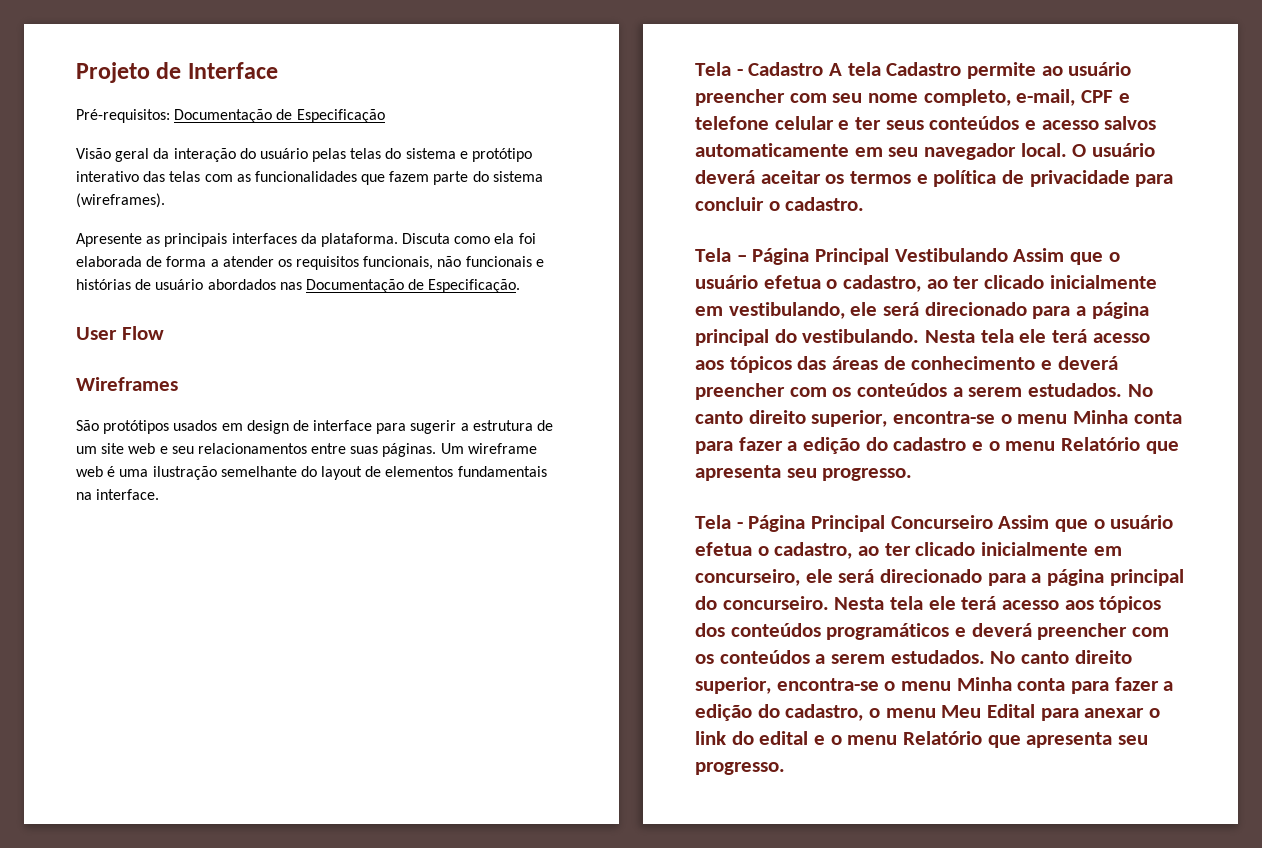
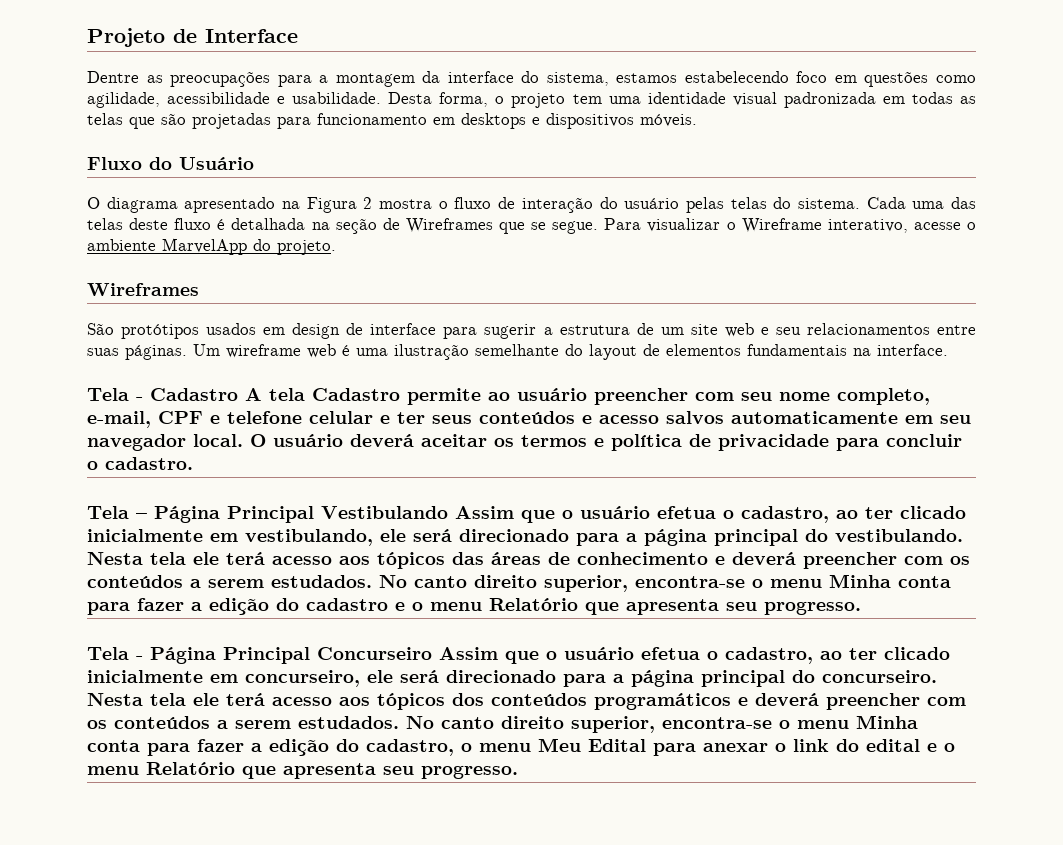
[76,109,385,123] [76,148,170,162] Pré-requisitos: Documentação de Especificação // Visão geral da -> [87,71,976,87] [87,92,977,108] [87,113,697,129] [87,157,254,170] [87,197,516,213] Dentre as preocupações para a montagem da interface do sistema, estamos estabelecendo foco em questões como agilidade, acessibilidade e usabilidade. Desta forma, o projeto tem uma identidade visual padronizada em todas as telas que são projetadas para funcionamento em desktops e dispositivos móveis. // Fluxo do Usuário // O diagrama apresentado na Figura 2 mostra o fluxo de
[405,148,533,162] [76,171,543,185] [76,193,165,208] [76,233,536,247] [76,256,544,270] [76,279,521,293] [76,326,164,340] sistema e protótipo interativo das telas com as funcionalidades que fazem parte do sistema (wireframes). // Apresente as principais interfaces da plataforma. Discuta como ela foi elaborada de forma a atender os requisitos funcionais, não funcionais e histórias de usuário abordados nas Documentação de Especificação. // User Flow -> [797,197,977,209] [87,218,976,234] [87,238,336,255] sistema. Cada uma das telas deste fluxo é detalhada na seção de Wireframes que se segue. Para visualizar o Wireframe interativo, acesse o ambiente MarvelApp do projeto.

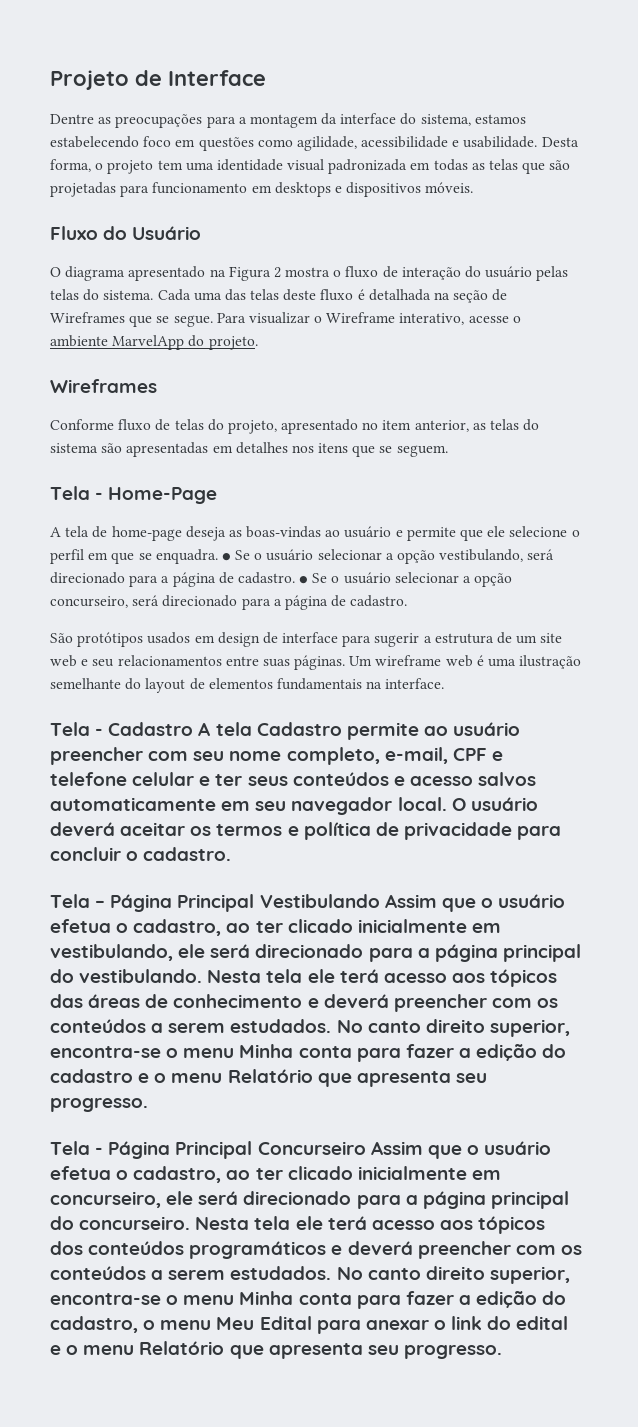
(199, 289) none -> [50,419,540,434] [50,442,448,457] [50,486,218,504] [50,526,580,541] [50,549,555,564] [50,572,513,587] [50,595,408,610] // Conforme fluxo de telas do projeto, apresentado no item anterior, as telas do sistema são apresentadas em detalhes nos itens que se seguem. // Tela - Home-Page // A tela de home-page deseja as boas-vindas ao usuário e permite que ele selecione o perfil em que se enquadra. ● Se o usuário selecionar a opção vestibulando, será direcionado para a página de cadastro. ● Se o usuário selecionar a opção concurseiro, será direcionado para a página de cadastro.

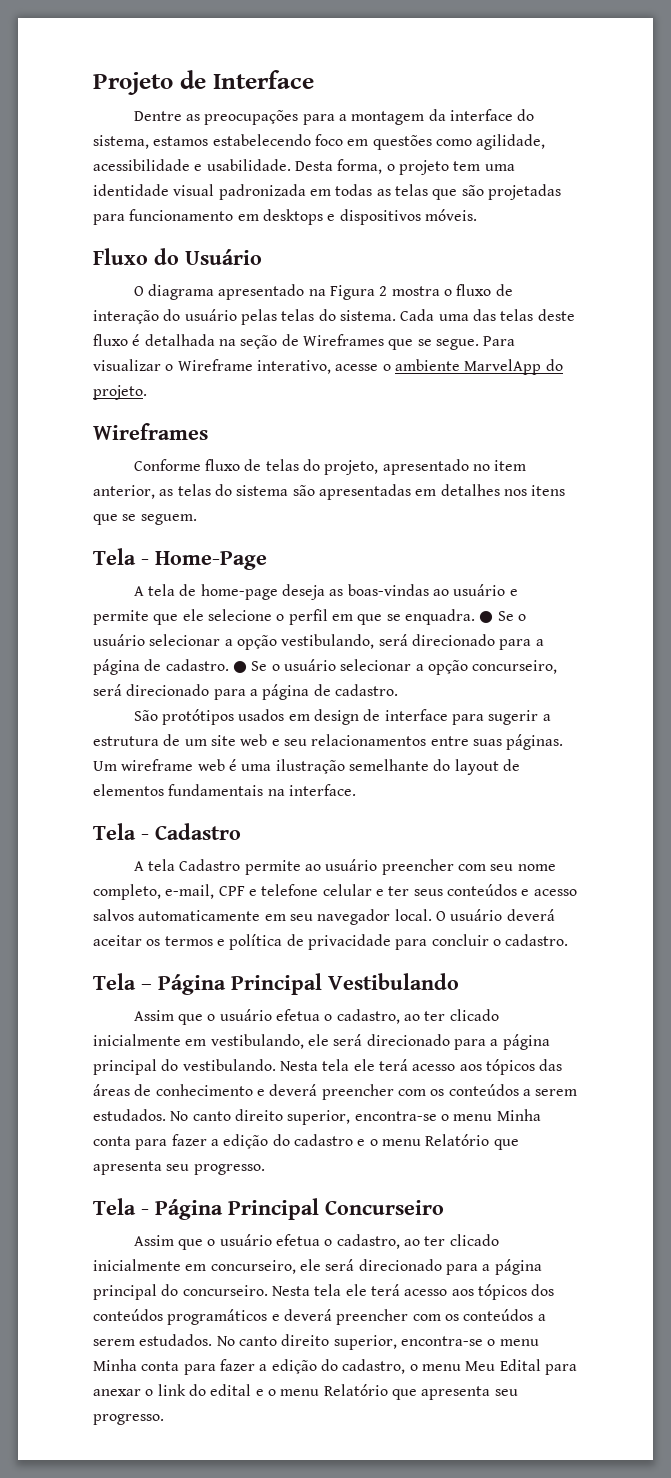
(194, 729) none -> (241, 831) //
(380, 901) none -> (459, 981) //
(366, 1148) none -> (444, 1207) //

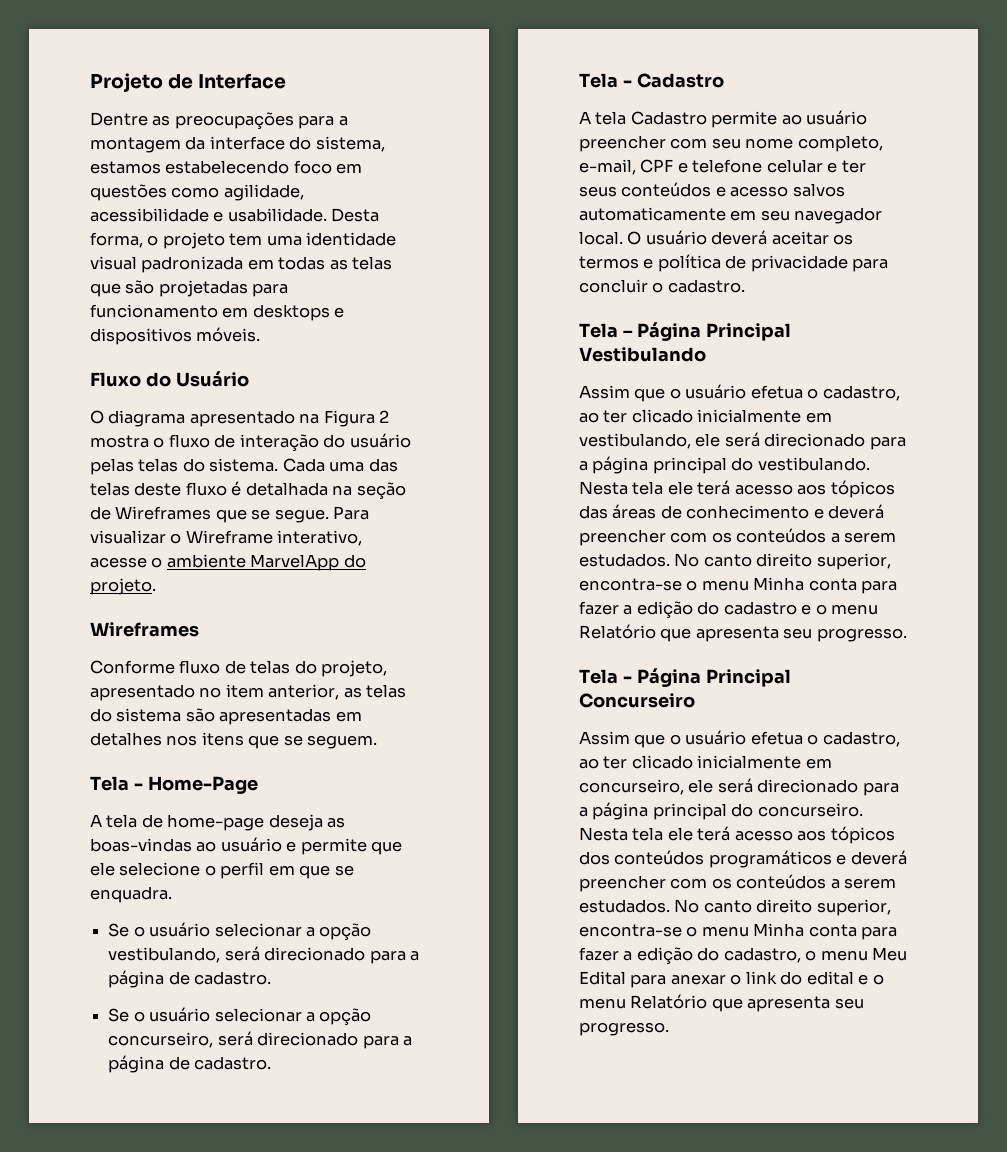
[479,611,494,623] ● -> (172, 894) //
[232,661,247,673] ● -> (272, 978) //
[133,709,551,725] [93,734,564,750] [93,759,520,775] [93,784,356,796] // São protótipos usados em design de interface para sugerir a estrutura de um site web e seu relacionamentos entre suas páginas. Um wireframe web é uma ilustração semelhante do layout de elementos fundamentais na interface. -> (272, 1063) none

